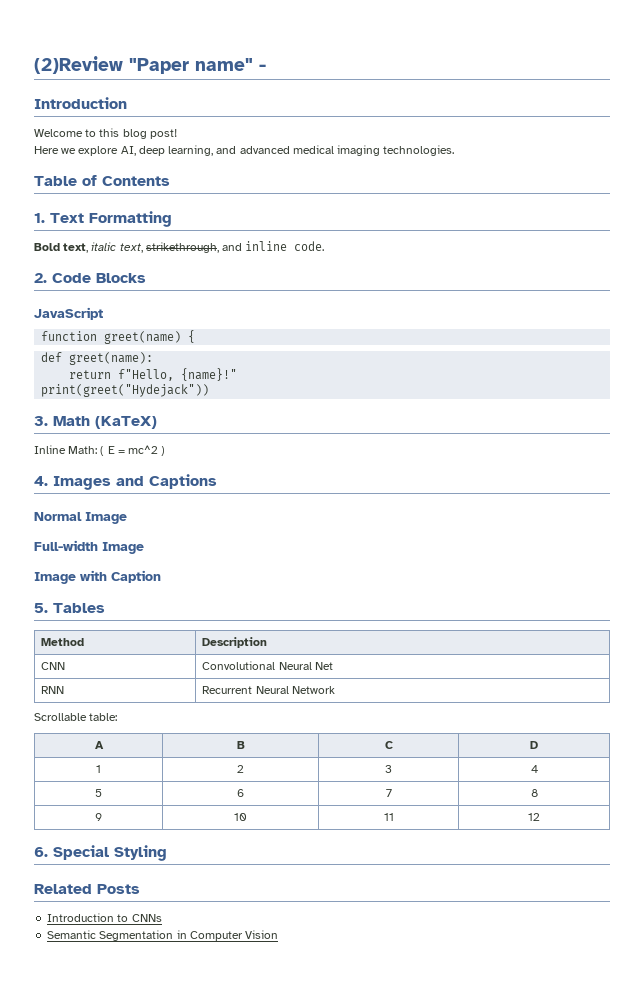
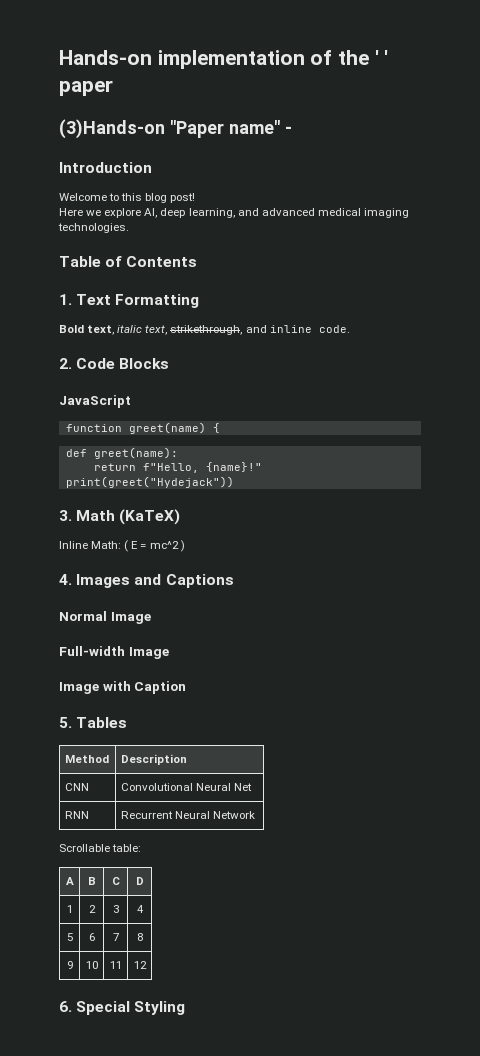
[34,56,123,74] (2)Review -> [59,50,389,69] [59,80,113,96] [59,119,165,139] Hands-on implementation of the ' ' paper // (3)Hands-on
[34,884,140,894] [47,913,162,922] [47,930,279,941] // Related Posts // Introduction to CNNs // Semantic Segmentation in Computer Vision -> (186, 1008) none

